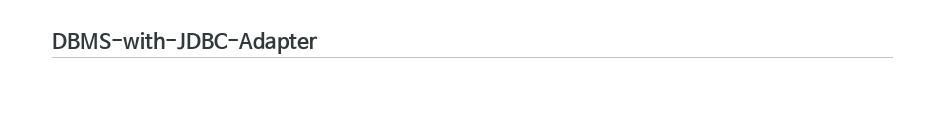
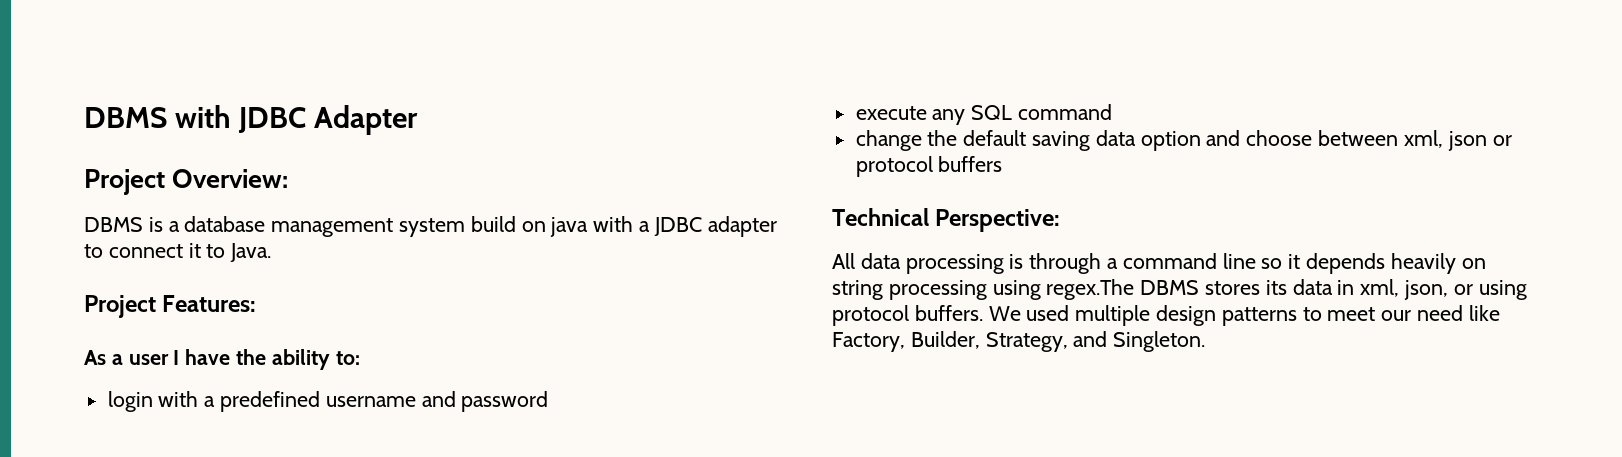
[52,32,317,54] DBMS-with-JDBC-Adapter -> [84,105,419,135] [84,169,289,195] [84,216,777,237] [84,243,272,262] [84,295,257,318] [84,349,360,370] [107,391,549,412] [855,104,1113,125] [855,130,1512,151] [855,156,1003,177] [832,208,1061,232] [832,253,1486,274] [832,279,1527,300] [832,305,1500,326] [832,331,1206,352] DBMS with JDBC Adapter // Project Overview: // DBMS is a database management system build on java with a JDBC adapter to connect it to Java. // Project Features: // As a user I have the ability to: // login with a predefined username and password // execute any SQL command // change the default saving data option and choose between xml, json or protocol buffers // Technical Perspective: // All data processing is through a command line so it depends heavily on string processing using regex.The DBMS stores its data in xml, json, or using protocol buffers. We used multiple design patterns to meet our need like Factory, Builder, Strategy, and Singleton.

